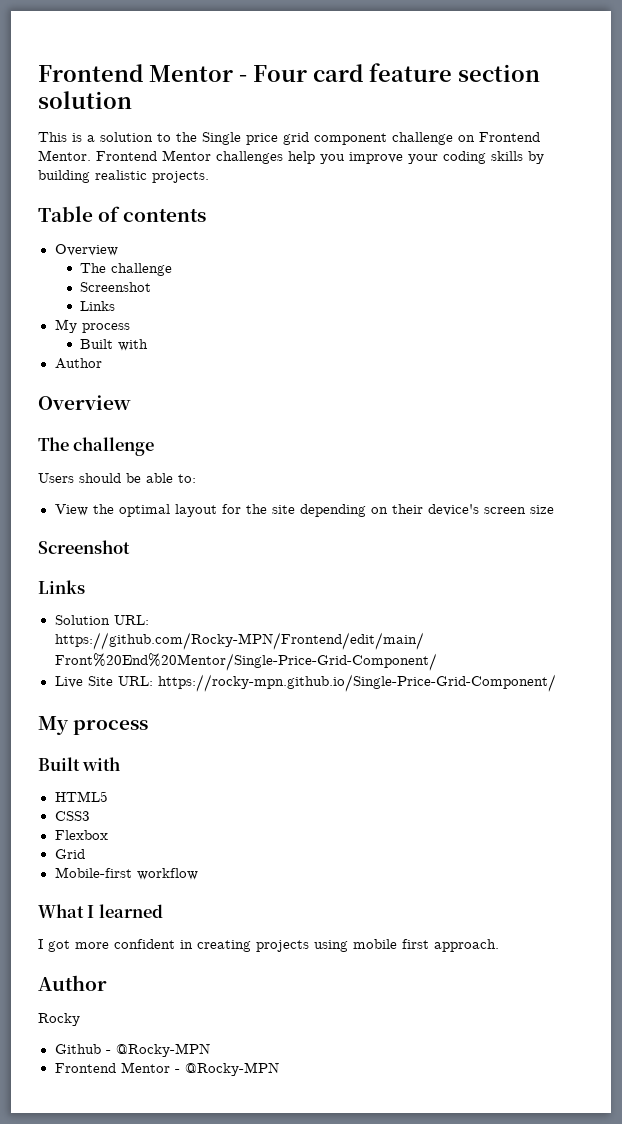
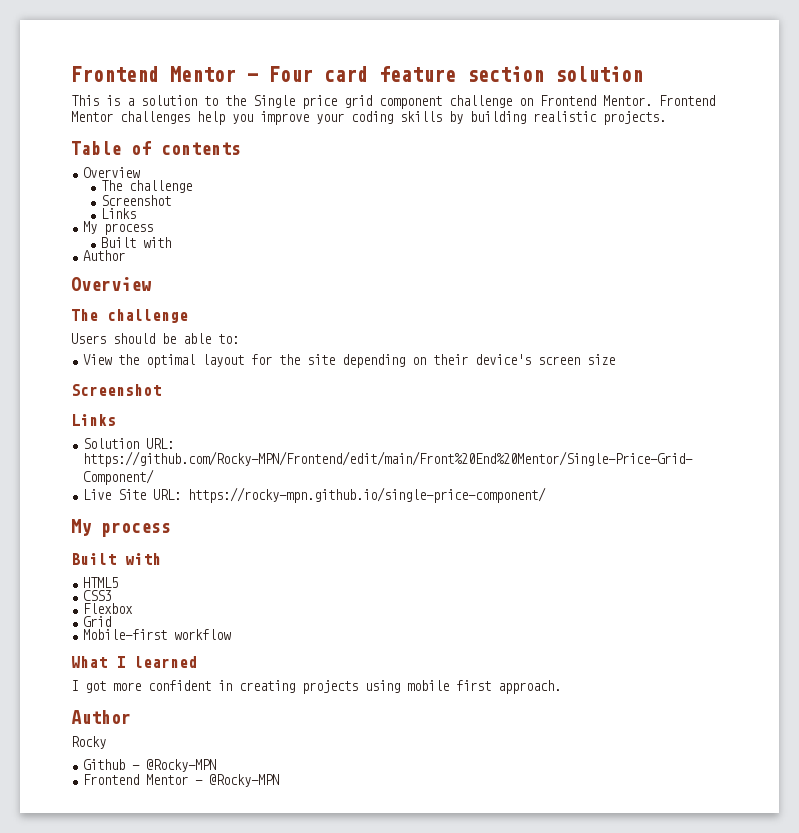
[157,674,556,692] https://rocky-mpn.github.io/Single-Price-Grid-Component/ -> [188,487,547,503] https://rocky-mpn.github.io/single-price-component/

